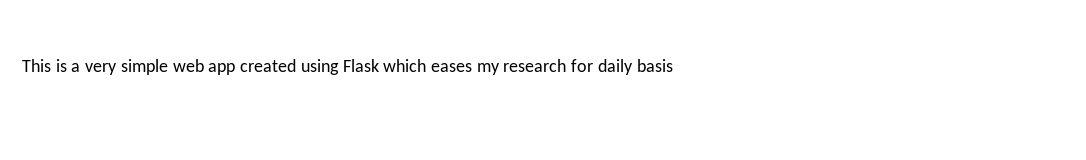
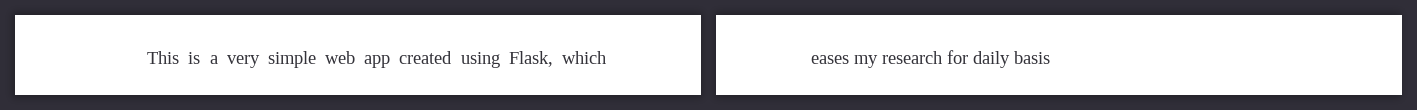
[342,59,379,72] Flask -> [508,51,553,67] Flask,

